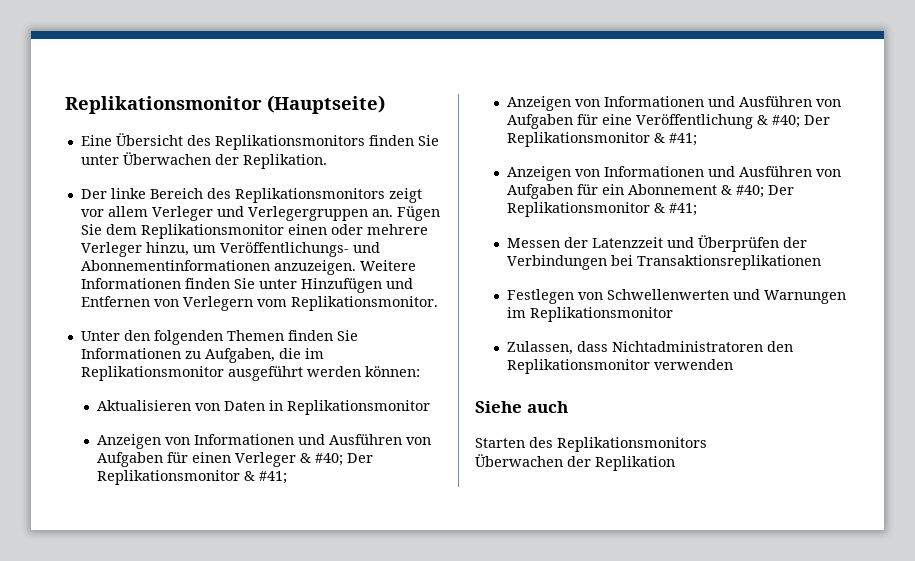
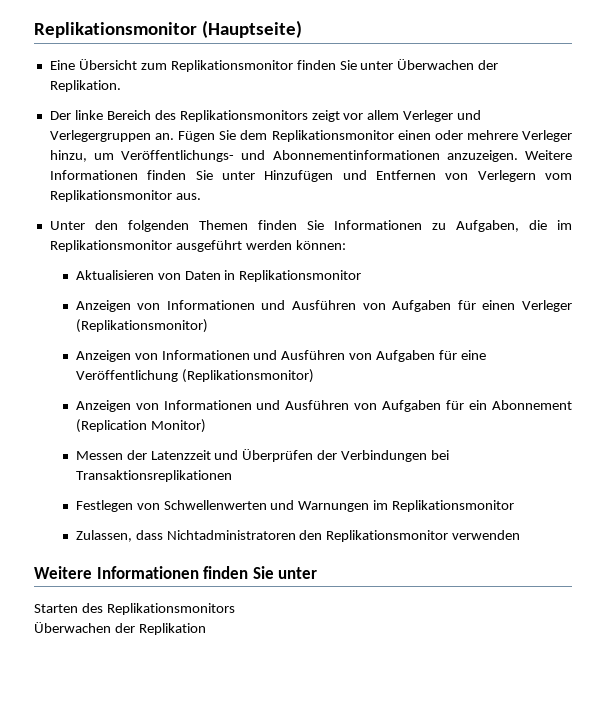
[186,135,365,150] des Replikationsmonitors -> [140,60,293,72] zum Replikationsmonitor
[290,296,438,311] Replikationsmonitor. -> [49,190,201,202] Replikationsmonitor aus.
[300,453,374,466] [97,470,288,485] & #40; Der Replikationsmonitor & #41; -> [75,319,208,333] (Replikationsmonitor)
[757,115,831,128] [507,132,698,147] & #40; Der Replikationsmonitor & #41; -> [181,369,314,383] (Replikationsmonitor)
[721,185,795,198] [507,202,698,217] & #40; Der Replikationsmonitor & #41; -> [75,419,206,433] (Replication Monitor)
[475,401,568,413] Siehe auch -> [34,566,318,579] Weitere Informationen finden Sie unter

